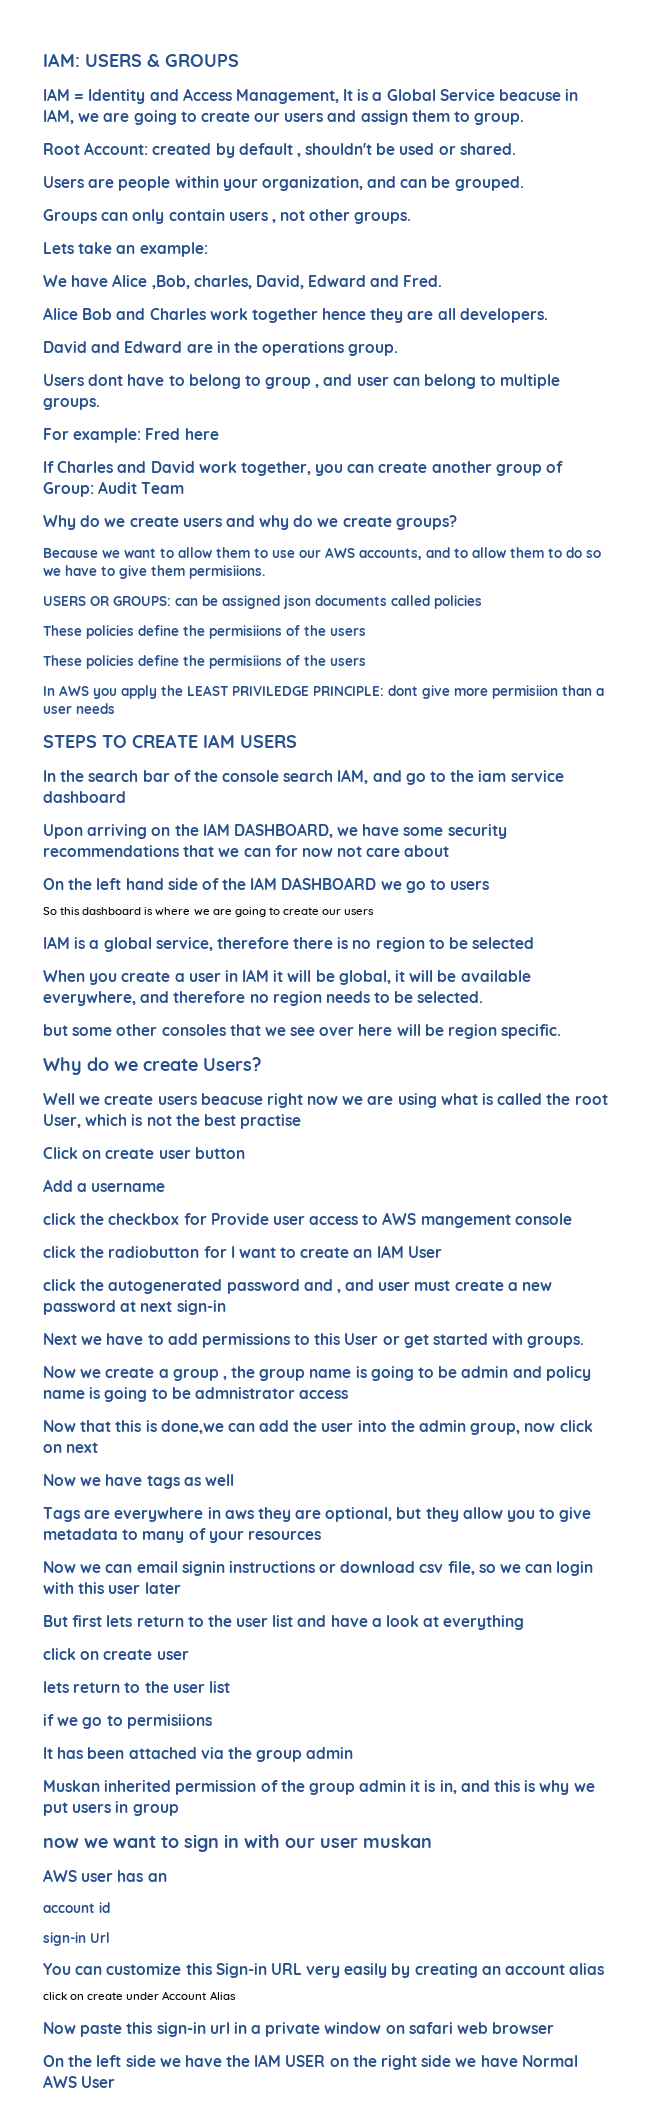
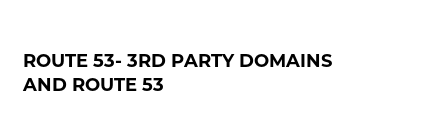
[43,53,239,67] [43,88,579,104] [43,109,525,125] [43,142,516,158] [43,176,524,191] [43,209,412,224] [43,242,208,257] [43,274,443,289] [43,307,548,323] [43,341,399,356] [43,374,561,389] [43,398,100,410] [43,428,219,443] [43,461,564,476] [43,481,185,497] [43,515,457,530] [43,547,601,560] [43,565,265,579] [43,595,482,609] [43,625,366,639] [43,655,366,669] [43,685,604,699] [43,703,115,714] [43,734,297,748] [43,769,564,785] [43,791,126,803] [43,823,507,839] [43,845,450,857] [43,877,490,893] [43,907,375,917] [43,936,535,952] [43,969,531,985] [43,991,484,1006] [43,1024,562,1039] [43,1057,261,1075] [43,1093,608,1108] [43,1114,302,1129] [43,1147,245,1159] [43,1179,166,1192] [43,1212,572,1228] [43,1245,442,1258] [43,1279,553,1294] [43,1300,226,1315] [43,1333,585,1348] [43,1366,591,1381] [43,1387,349,1402] [43,1420,593,1435] [43,1442,99,1453] [43,1474,234,1489] [43,1507,592,1522] [43,1528,321,1543] [43,1561,594,1576] [43,1582,181,1594] [43,1615,525,1630] [43,1648,189,1660] [43,1681,230,1693] [43,1714,212,1729] [43,1747,354,1762] [43,1780,595,1795] [43,1801,179,1816] [43,1834,432,1852] [43,1869,167,1882] [43,1902,110,1913] [43,1932,110,1946] [43,1963,605,1978] [43,1991,236,2000] [43,2022,555,2037] [43,2054,578,2070] [43,2075,116,2088] IAM: USERS & GROUPS // IAM = Identity and Access Management, It is a Global Service beacuse in IAM, we are going to create our users and assign them to group. // Root Account: created by default , shouldn't be used or shared. // Users are people within your organization, and can be grouped. // Groups can only contain users , not other groups. // Lets take an example: // We have Alice ,Bob, charles, David, Edward and Fred. // Alice Bob and Charles work together hence they are all developers. // David and Edward are in the operations group. // Users dont have to belong to group , and user can belong to multiple groups. // For example: Fred here // If Charles and David work together, you can create another group of Group: Audit Team // Why do we create users and why do we create groups? // Because we want to allow them to use our AWS accounts, and to allow them to do so we have to give them permisiions. // USERS OR GROUPS: can be assigned json documents called policies // These policies define the permisiions of the users // These policies define the permisiions of the users // In AWS you apply the LEAST PRIVILEDGE PRINCIPLE: dont give more permisiion than a user needs // STEPS TO CREATE IAM USERS // In the search bar of the console search IAM, and go to the iam service dashboard // Upon arriving on the IAM DASHBOARD, we have some security recommendations that we can for now not care about // On the left hand side of the IAM DASHBOARD we go to users // So this dashboard is where we are going to create our users // IAM is a global service, therefore there is no region to be selected // When you create a user in IAM it will be global, it will be available everywhere, and therefore no region needs to be selected. // but some other consoles that we see over here will be region specific. // Why do we create Users? // Well we create users beacuse right now we are using what is called the root User, which is not the best practise // Click on create user button // Add a username // click the checkbox for Provide user access to AWS mangement console // click the radiobutton for I want to create an IAM User // click the autogenerated password and , and user must create a new password at next sign-in // Next we have to add permissions to this User or get started with groups. // Now we create a group , the group name is going to be admin and policy name is going to be admnistrator access // Now that this is done,we can add the user into the admin group, now click on next // Now we have tags as well // Tags are everywhere in aws they are optional, but they allow you to give metadata to many of your resources // Now we can email signin instructions or download csv file, so we can login with this user later // But first lets return to the user list and have a look at everything // click on create user // lets return to the user list // if we go to permisiions // It has been attached via the group admin // Muskan inherited permission of the group admin it is in, and this is why we put users in group // now we want to sign in with our user muskan // AWS user has an // account id // sign-in Url // You can customize this Sign-in URL very easily by creating an account alias // click on create under Account Alias // Now paste this sign-in url in a private window on safari web browser // On the left side we have the IAM USER on the right side we have Normal AWS User -> [23,54,332,67] [22,78,164,91] ROUTE 53- 3RD PARTY DOMAINS AND ROUTE 53

